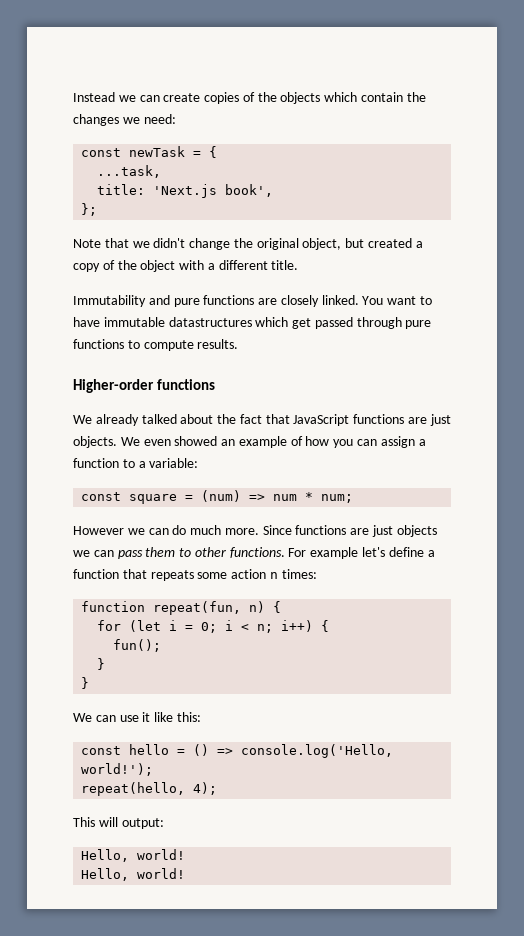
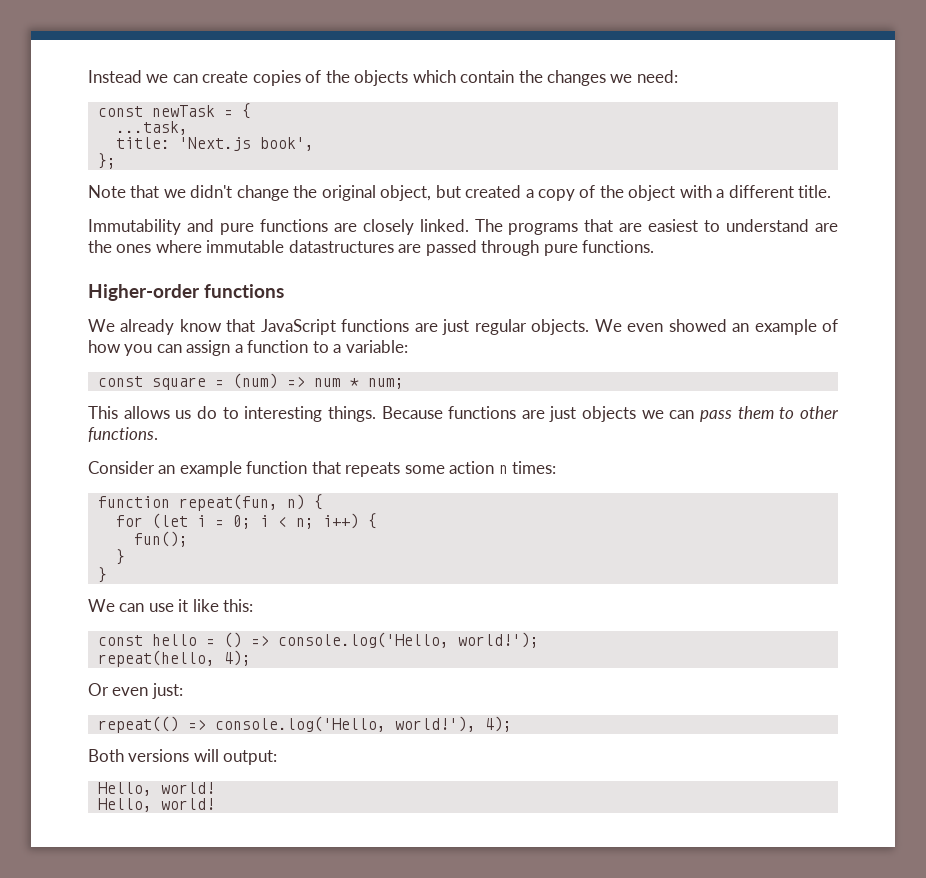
[362,296,433,305] [73,317,432,329] [73,339,239,351] You want to have immutable datastructures which get passed through pure functions to compute results. -> [474,219,839,235] [88,240,655,256] The programs that are easiest to understand are the ones where immutable datastructures are passed through pure functions.
[141,414,262,424] talked about the fact -> [179,319,222,332] know
(451, 420) none -> [474,319,527,335] regular
[73,525,292,535] However we can do much more. Since -> [88,406,443,422] This allows us do to interesting things. Because
[288,547,435,559] For example let's define a -> [88,461,242,477] // Consider an example
[73,817,95,827] This -> [88,683,183,699] [97,716,512,733] [88,749,190,762] Or even just: // repeat(() => console.log('Hello, world!'), 4); // Both versions

